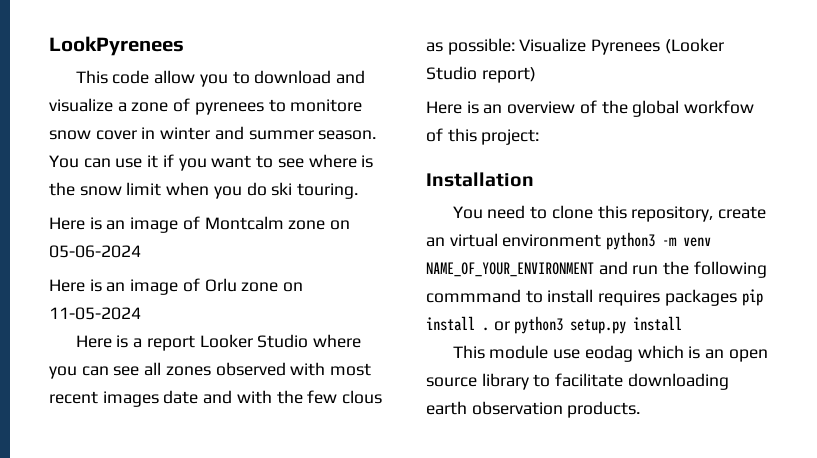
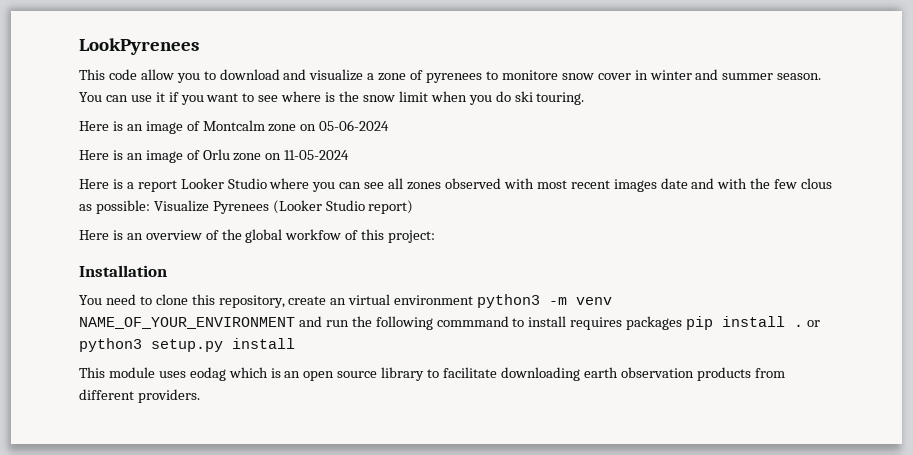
[553,349,581,359] use -> [158,371,186,378] uses
[567,401,641,418] products. -> [696,367,785,381] [79,389,200,403] products from different providers.

